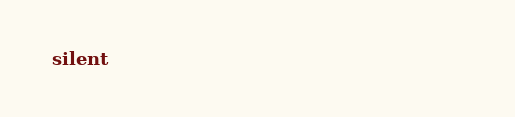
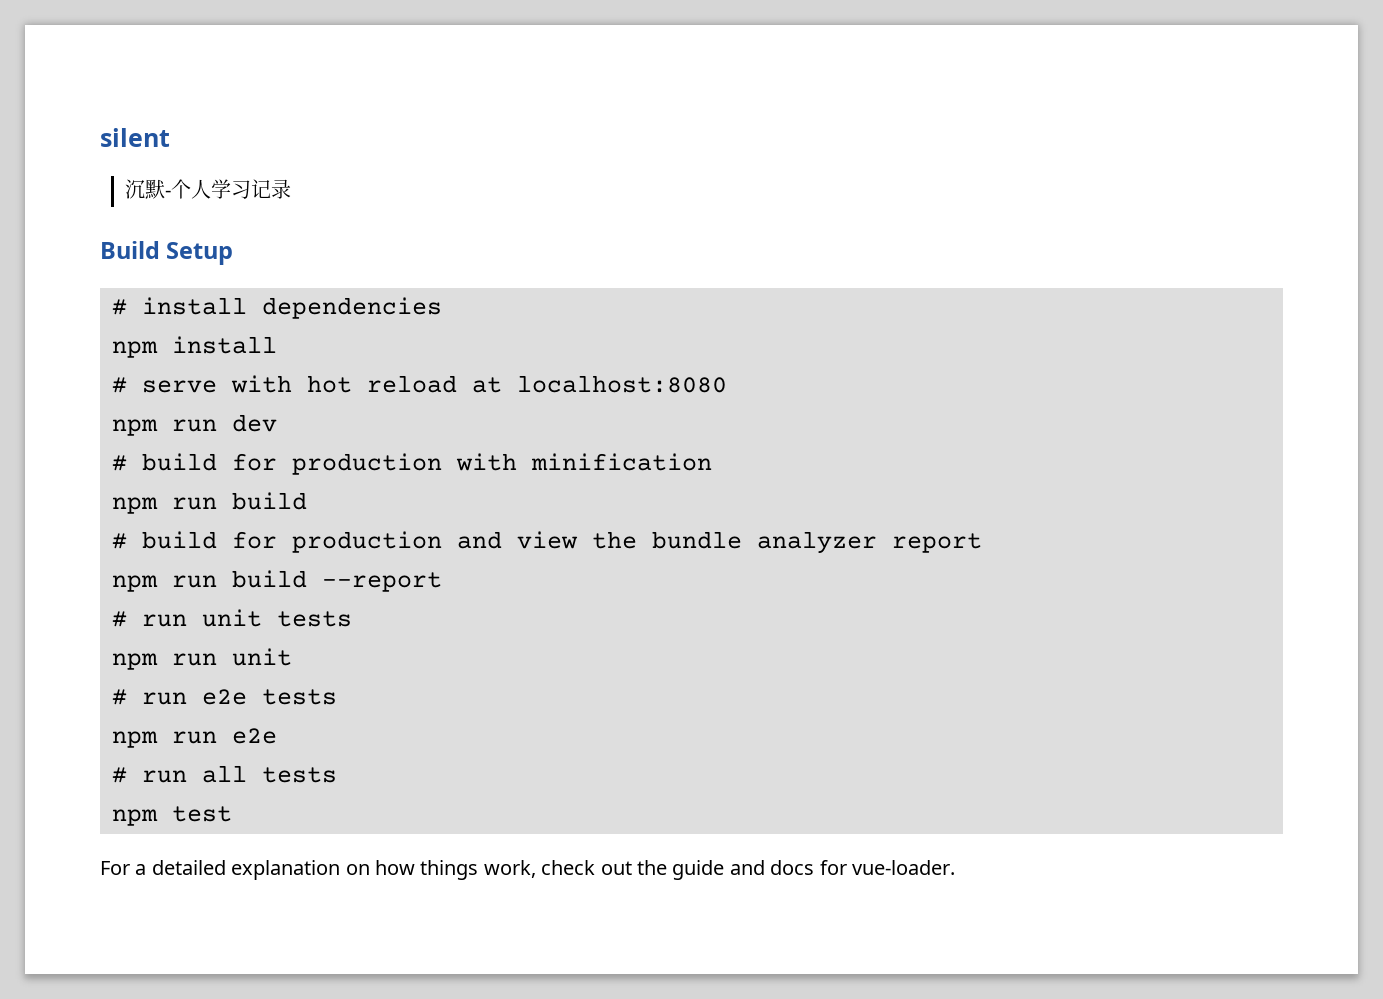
(109, 58) none -> [124,179,291,199] [100,241,234,265] [112,297,442,319] [112,336,277,358] [112,375,727,393] [112,414,277,436] [112,453,712,475] [112,492,307,514] [112,531,982,554] [112,570,442,592] [112,609,352,627] [112,648,292,670] [112,689,337,705] [112,728,277,748] [112,765,337,783] [112,806,232,826] [100,860,955,880] // 沉默-个人学习记录 // Build Setup // # install dependencies // npm install // # serve with hot reload at localhost:8080 // npm run dev // # build for production with minification // npm run build // # build for production and view the bundle analyzer report // npm run build --report // # run unit tests // npm run unit // # run e2e tests // npm run e2e // # run all tests // npm test // For a detailed explanation on how things work, check out the guide and docs for vue-loader.

